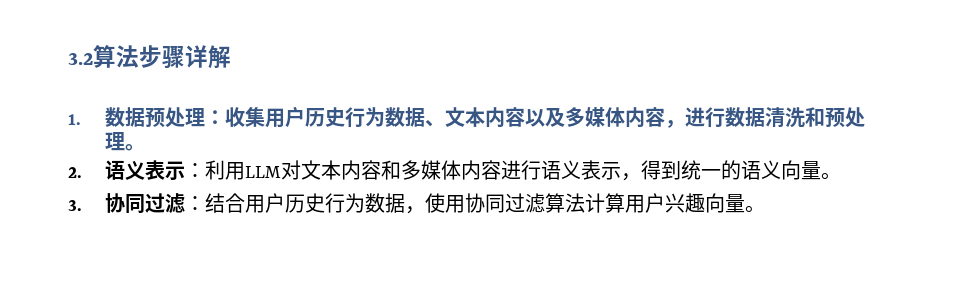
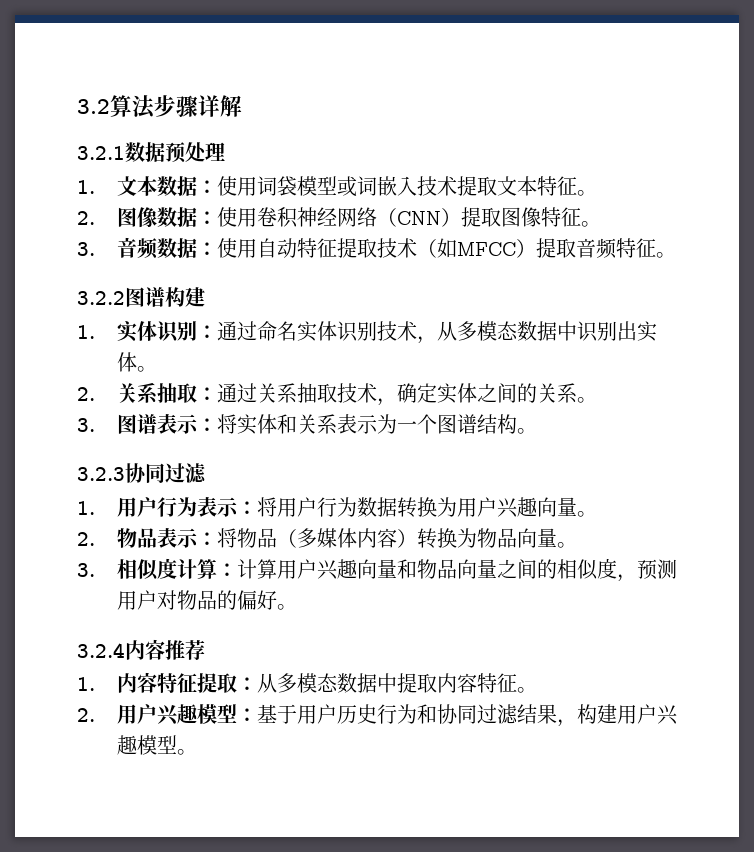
[68,114,81,125] 1. -> [77,146,125,160] 3.2.1
[204,106,865,128] [104,132,145,151] [68,160,841,181] [68,193,745,214] ：收集用户历史行为数据、文本内容以及多媒体内容，进行数据清洗和预处理。 // 2.语义表示：利用LLM对文本内容和多媒体内容进行语义表示，得到统一的语义向量。 // 3.协同过滤：结合用户历史行为数据，使用协同过滤算法计算用户兴趣向量 -> [77,176,597,197] [77,207,601,228] [77,237,676,259] [77,287,205,307] [77,321,657,344] [116,352,157,372] [77,382,597,406] [77,414,537,435] [77,463,207,484] [77,497,597,518] [77,528,577,549] [77,558,677,582] [116,590,297,610] [77,639,205,660] [77,672,537,693] [77,704,678,727] [116,735,177,755] // 1.文本数据：使用词袋模型或词嵌入技术提取文本特征。 // 2.图像数据：使用卷积神经网络（CNN）提取图像特征。 // 3.音频数据：使用自动特征提取技术（如MFCC）提取音频特征。 // 3.2.2图谱构建 // 1.实体识别：通过命名实体识别技术，从多模态数据中识别出实体。 // 2.关系抽取：通过关系抽取技术，确定实体之间的关系。 // 3.图谱表示：将实体和关系表示为一个图谱结构。 // 3.2.3协同过滤 // 1.用户行为表示：将用户行为数据转换为用户兴趣向量。 // 2.物品表示：将物品（多媒体内容）转换为物品向量。 // 3.相似度计算：计算用户兴趣向量和物品向量之间的相似度，预测用户对物品的偏好。 // 3.2.4内容推荐 // 1.内容特征提取：从多模态数据中提取内容特征。 // 2.用户兴趣模型：基于用户历史行为和协同过滤结果，构建用户兴趣模型

